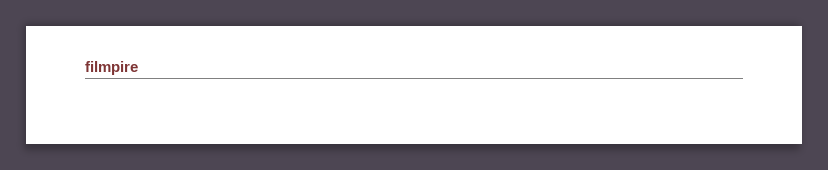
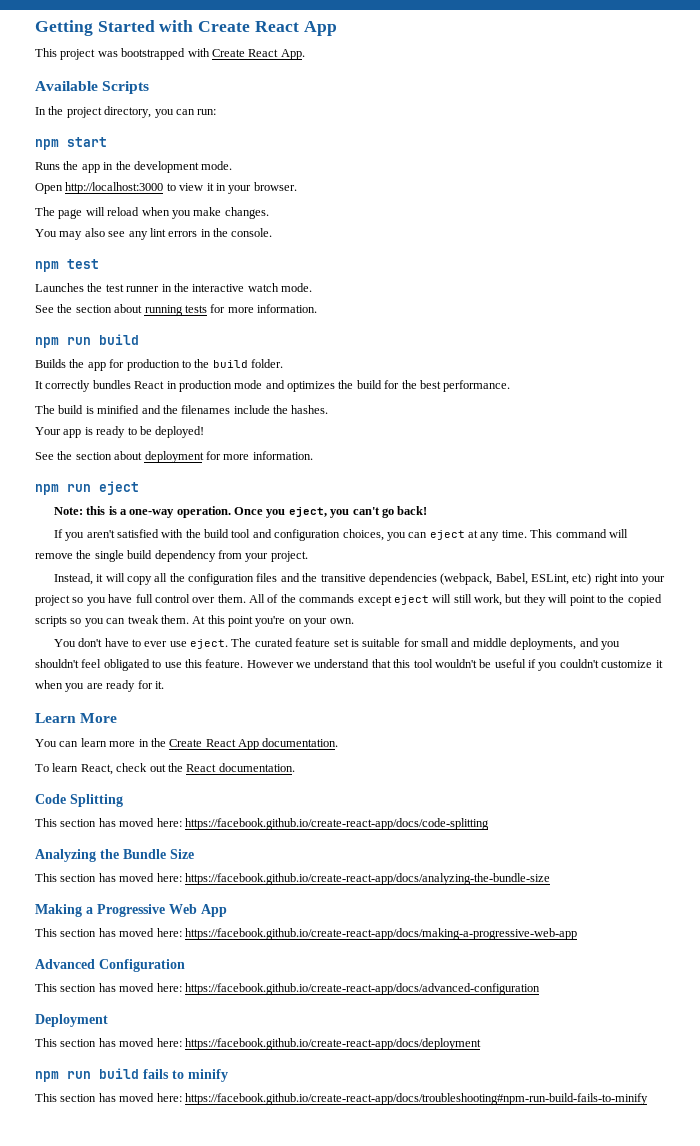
[85,61,138,75] filmpire -> [35,20,337,36] [35,48,305,60] [35,81,150,94] [35,106,217,118] [35,137,107,150] [35,161,233,173] [35,182,297,194] [35,207,269,219] [35,228,273,240] [35,259,99,272] [35,283,312,292] [35,304,317,316] [35,334,139,348] [35,359,283,371] [35,380,511,392] [35,405,329,414] [35,426,205,438] [35,451,313,463] [35,481,139,495] [53,506,428,518] [53,529,628,541] [35,550,308,562] [53,573,665,585] [35,594,662,606] [35,615,354,627] [53,638,620,650] [35,659,663,671] [35,680,164,692] [35,713,118,723] [35,738,339,750] [35,763,295,775] [35,794,123,807] [35,818,489,830] [35,849,194,862] [35,873,550,885] [35,904,227,917] [35,928,577,940] [35,959,185,972] [35,983,540,995] [35,1014,108,1027] [35,1038,481,1050] [35,1068,228,1082] [35,1093,648,1105] Getting Started with Create React App // This project was bootstrapped with Create React App. // Available Scripts // In the project directory, you can run: // npm start // Runs the app in the development mode. // Open http://localhost:3000 to view it in your browser. // The page will reload when you make changes. // You may also see any lint errors in the console. // npm test // Launches the test runner in the interactive watch mode. // See the section about running tests for more information. // npm run build // Builds the app for production to the build folder. // It correctly bundles React in production mode and optimizes the build for the best performance. // The build is minified and the filenames include the hashes. // Your app is ready to be deployed! // See the section about deployment for more information. // npm run eject // Note: this is a one-way operation. Once you eject, you can't go back! // If you aren't satisfied with the build tool and configuration choices, you can eject at any time. This command will remove the single build dependency from your project. // Instead, it will copy all the configuration files and the transitive dependencies (webpack, Babel, ESLint, etc) right into your project so you have full control over them. All of the commands except eject will still work, but they will point to the copied scripts so you can tweak them. At this point you're on your own. // You don't have to ever use eject. The curated feature set is suitable for small and middle deployments, and you shouldn't feel obligated to use this feature. However we understand that this tool wouldn't be useful if you couldn't customize it when you are ready for it. // Learn More // You can learn more in the Create React App documentation. // To learn React, check out the React documentation. // Code Splitting // This section has moved here: https://facebook.github.io/create-react-app/docs/code-splitting // Analyzing the Bundle Size // This section has moved here: https://facebook.github.io/create-react-app/docs/analyzing-the-bundle-size // Making a Progressive Web App // This section has moved here: https://facebook.github.io/create-react-app/docs/making-a-progressive-web-app // Advanced Configuration // This section has moved here: https://facebook.github.io/create-react-app/docs/advanced-configuration // Deployment // This section has moved here: https://facebook.github.io/create-react-app/docs/deployment // npm run build fails to minify // This section has moved here: https://facebook.github.io/create-react-app/docs/troubleshooting#npm-run-build-fails-to-minify

